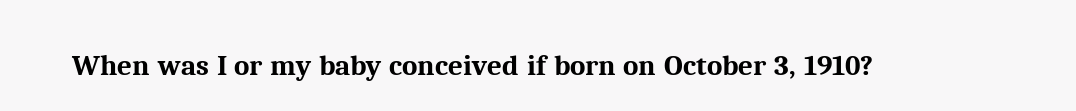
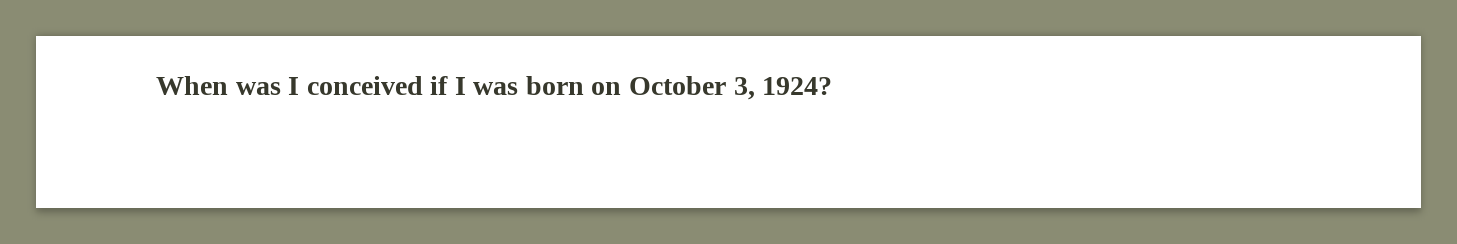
[234,55,548,81] or my baby conceived if -> [306,76,519,95] conceived if I was
[803,55,873,75] 1910? -> [762,77,833,95] 1924?

